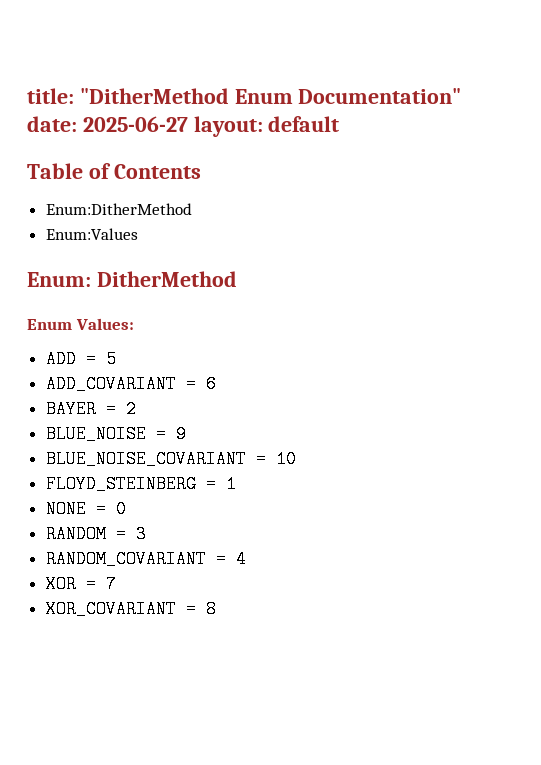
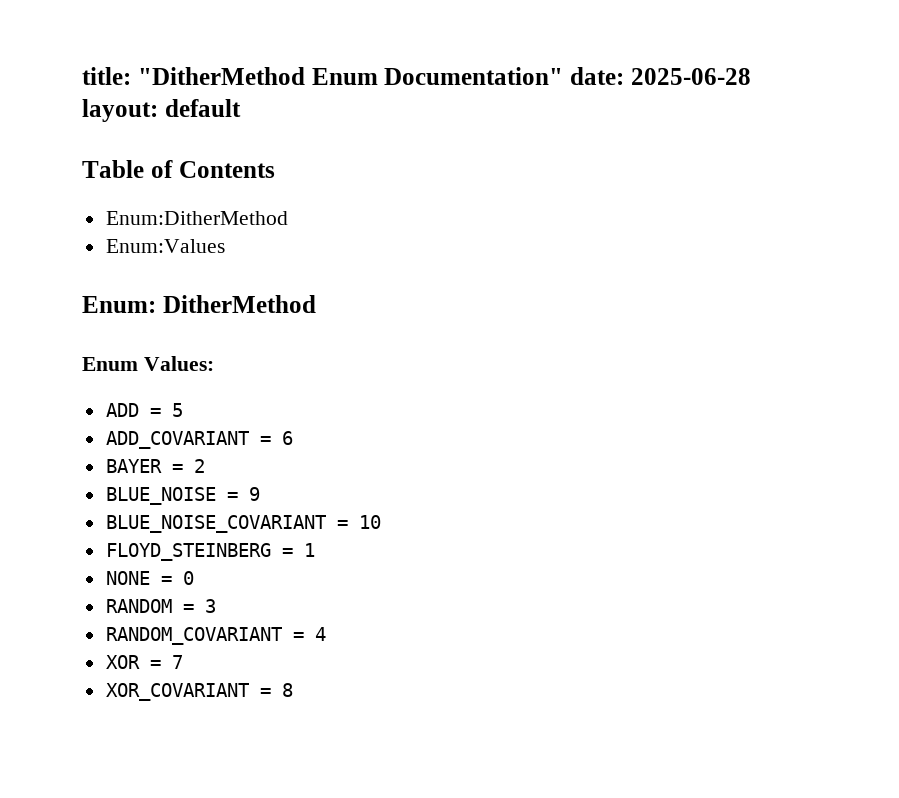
[82,116,188,132] 2025-06-27 -> [630,68,751,85] 2025-06-28

